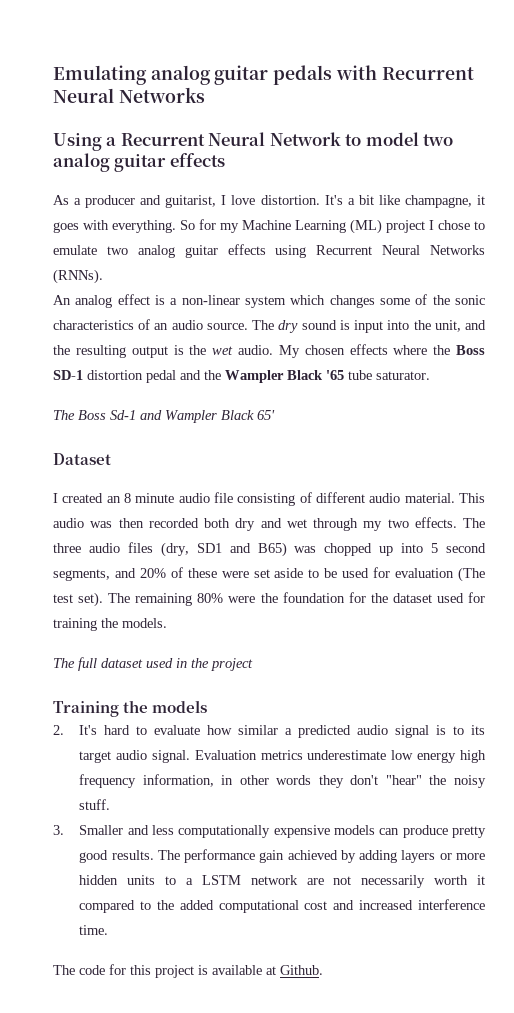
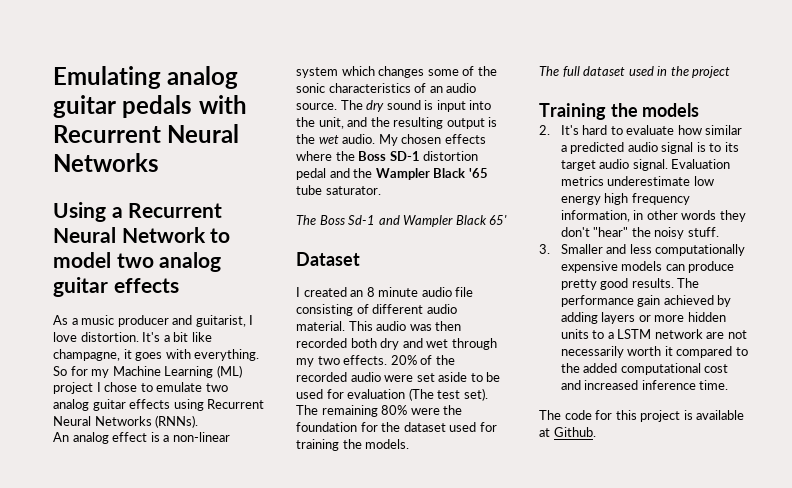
(82, 201) none -> [81,315,115,325] music
[463,518,485,528] [53,542,487,557] [53,567,217,581] The three audio files (dry, SD1 and B65) was chopped up into 5 second segments, and 20% of these -> [390,355,455,365] [296,372,381,382] 20% of the recorded audio
[417,899,485,910] interference -> [641,380,696,390] inference

